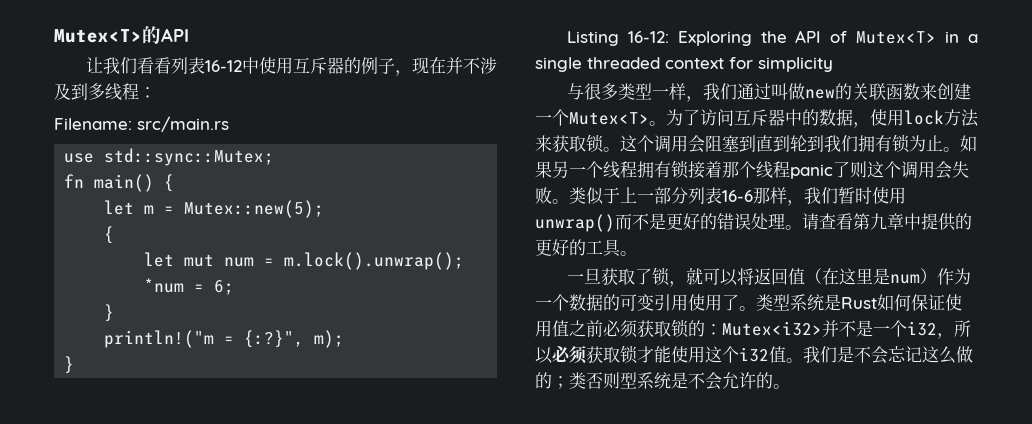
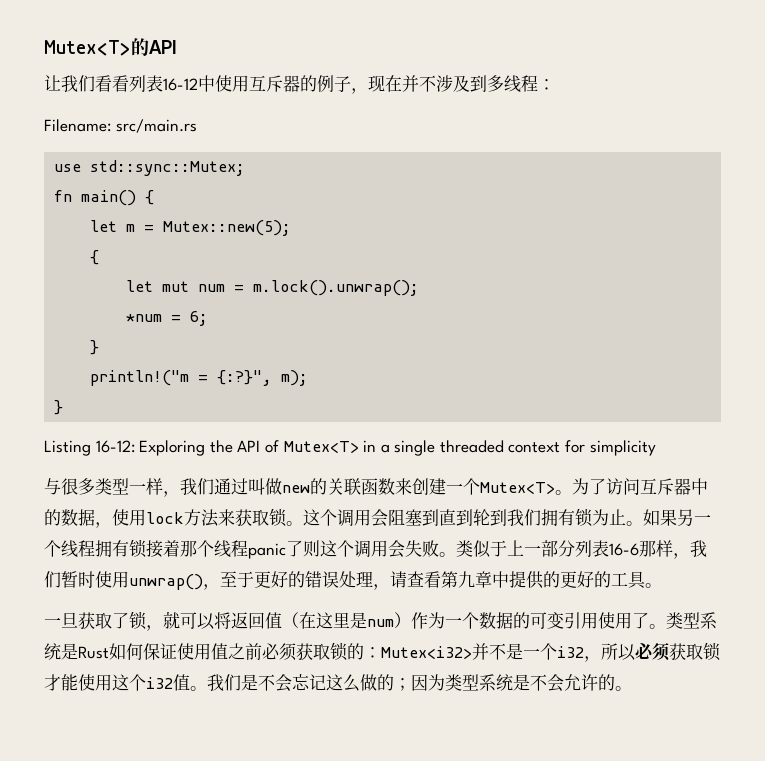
[615,213,666,230] 而不是 -> [203,571,254,590] ，至于
[785,225,802,230] 。 -> [373,584,390,590] ，
[569,372,620,389] 类否则 -> [411,674,462,691] 因为类

